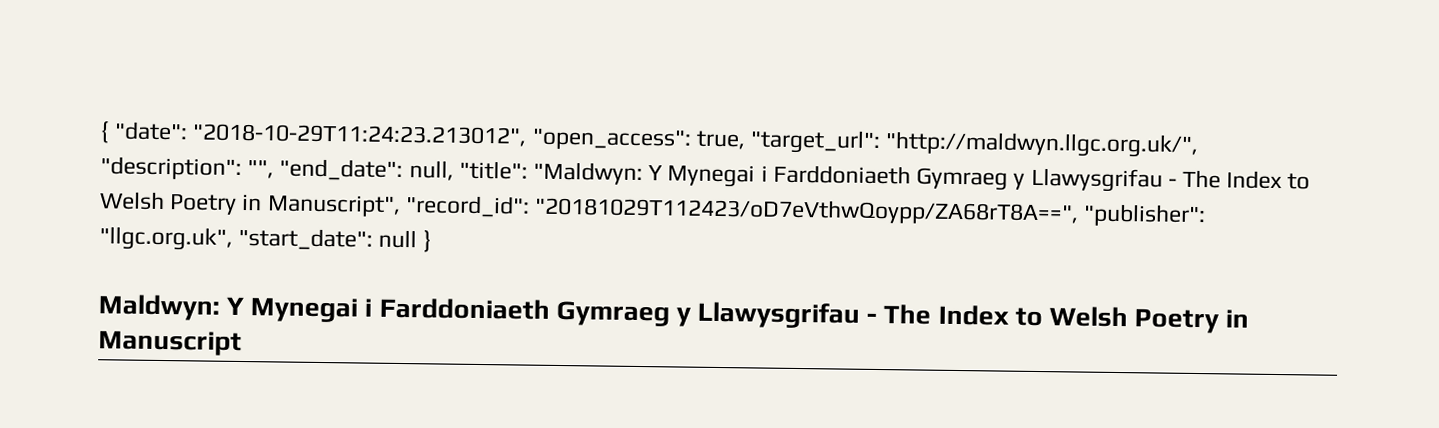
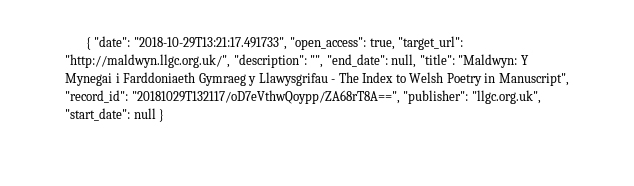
[192,123,528,147] "2018-10-29T11:24:23.213012", -> [133,37,287,50] "2018-10-29T13:21:17.491733",
[534,196,1080,226] "20181029T112423/oD7eVthwQoypp/ZA68rT8A==", -> [131,90,400,104] "20181029T132117/oD7eVthwQoypp/ZA68rT8A==",
[98,294,1250,334] [98,330,242,357] // Maldwyn: Y Mynegai i Farddoniaeth Gymraeg y Llawysgrifau - The Index to Welsh Poetry in Manuscript -> (165, 115) none

